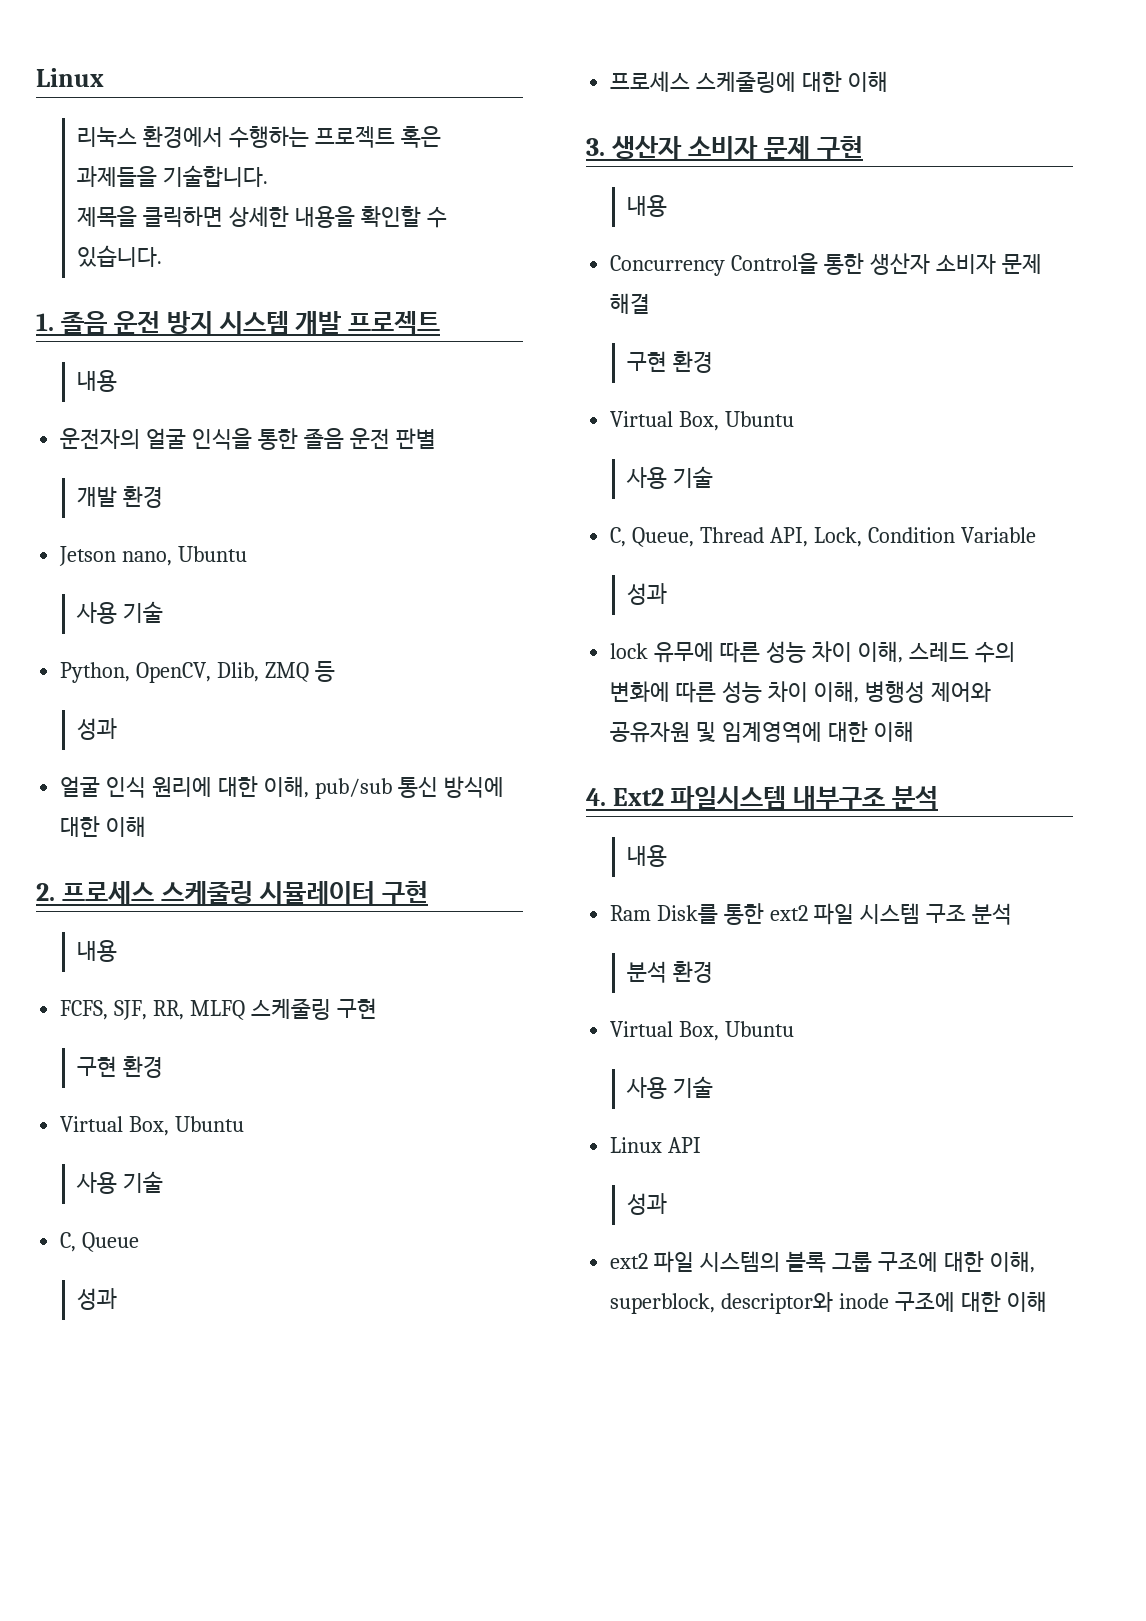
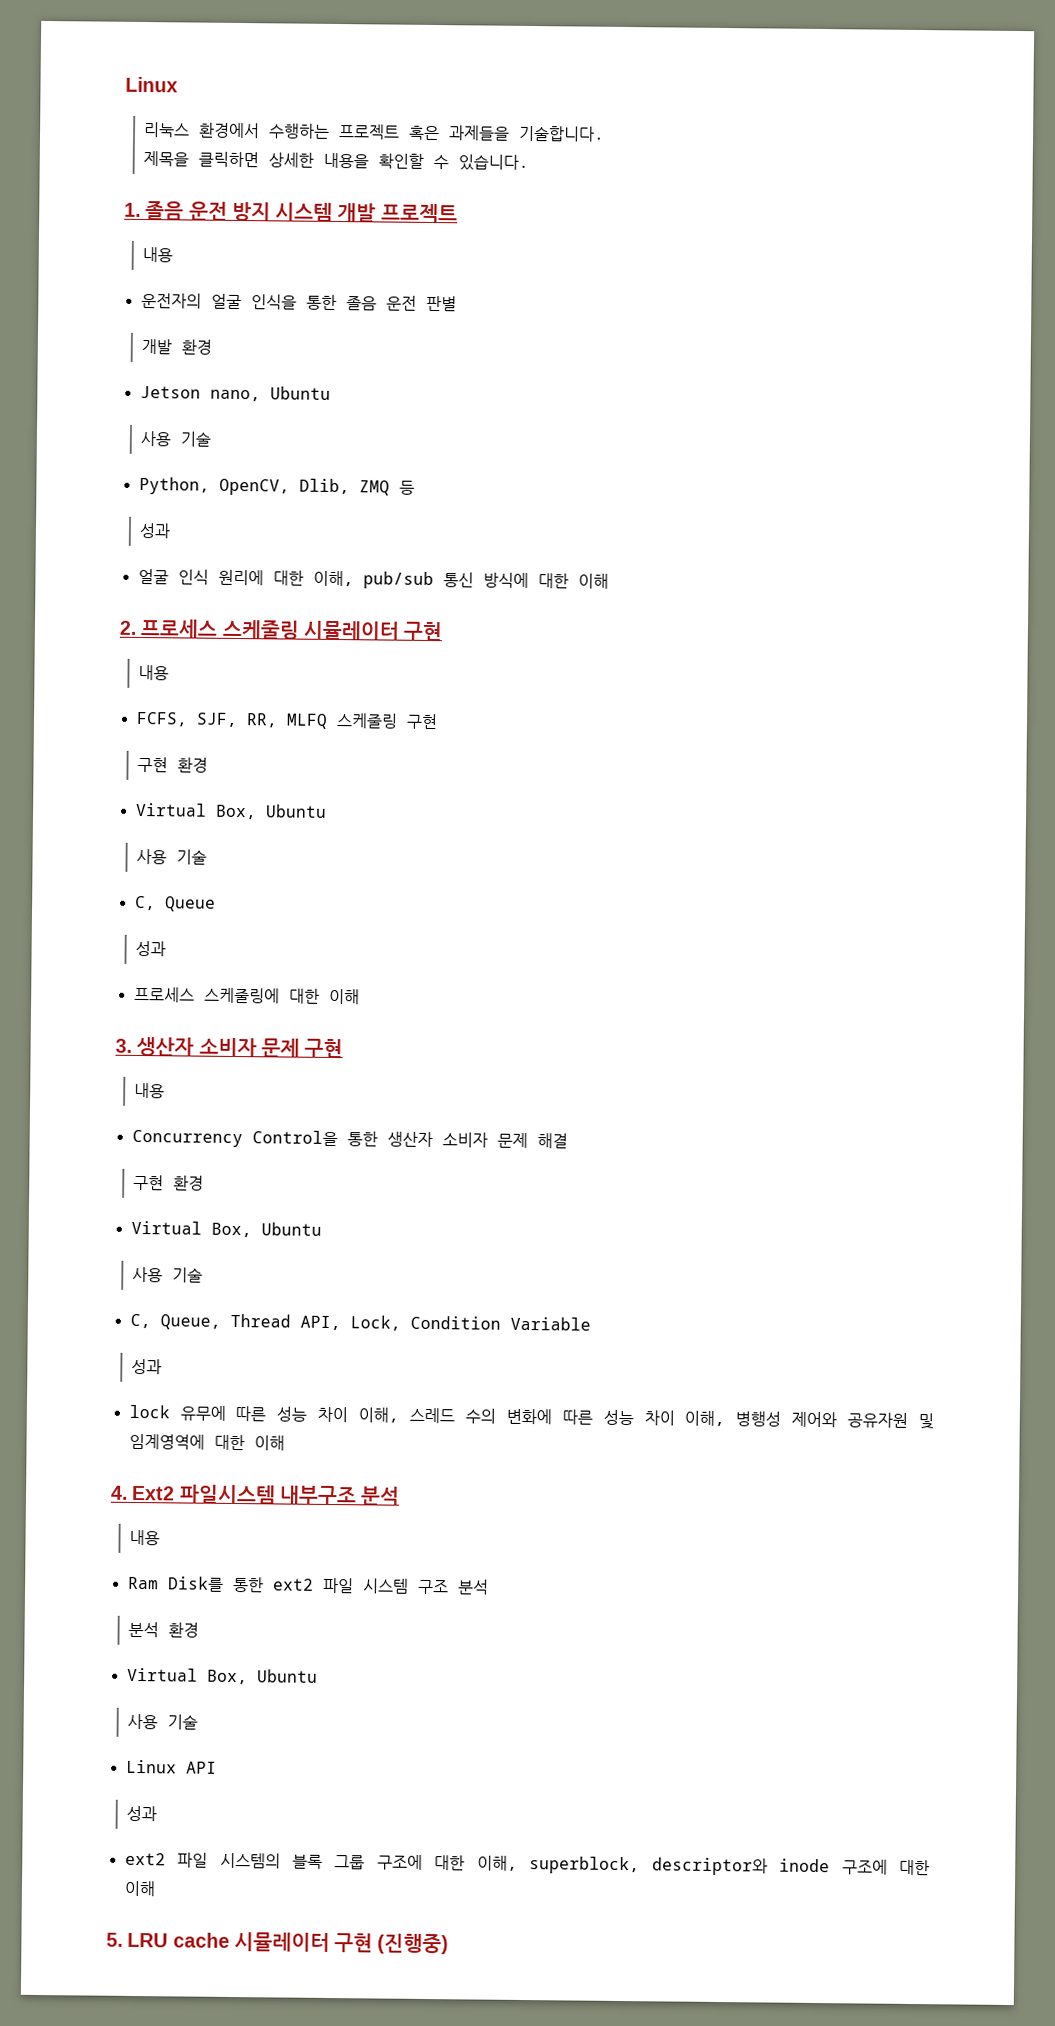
(1047, 1301) none -> [106,1932,450,1955] // 5. LRU cache 시뮬레이터 구현 (진행중)

